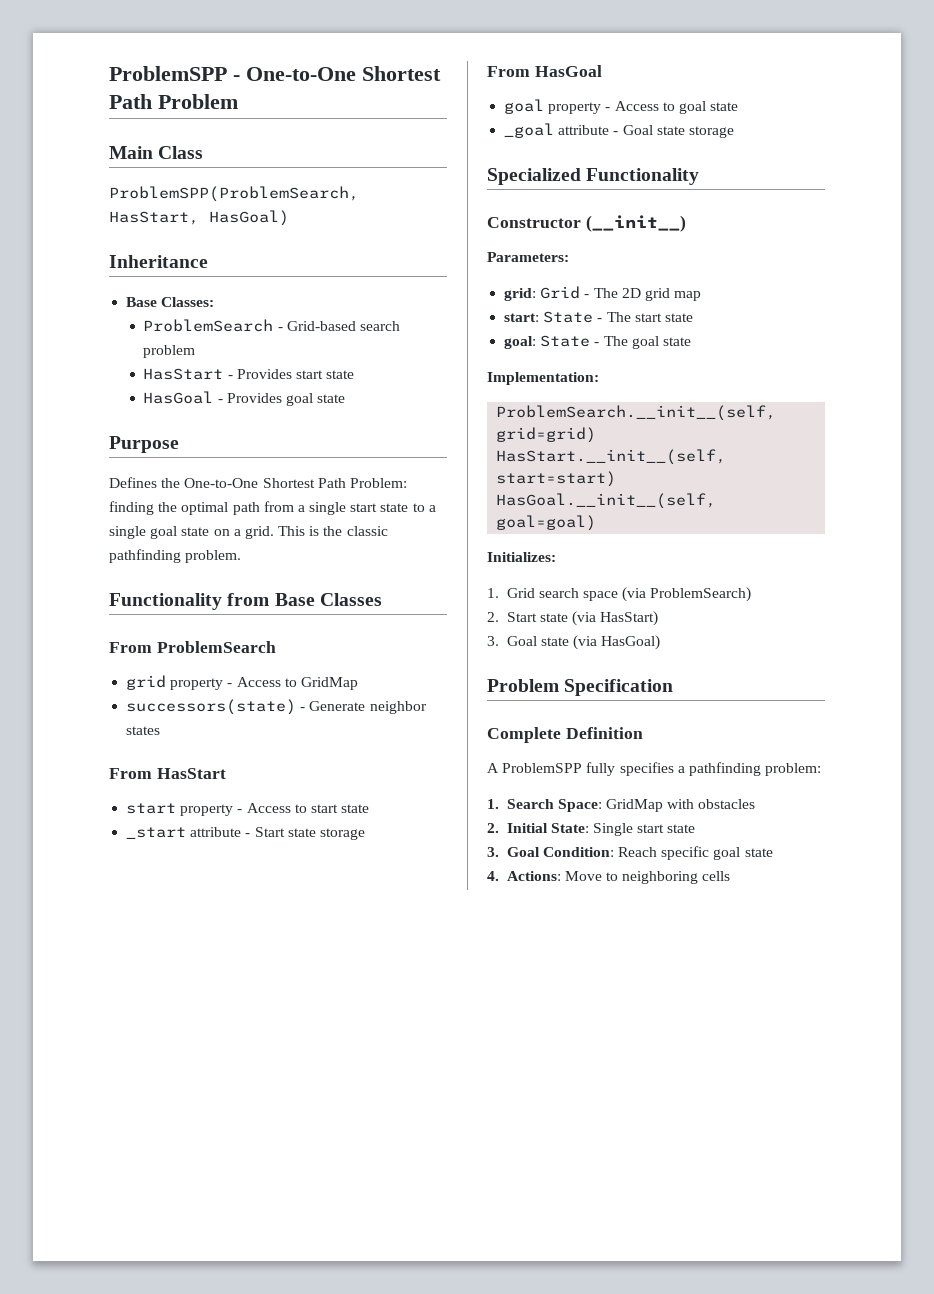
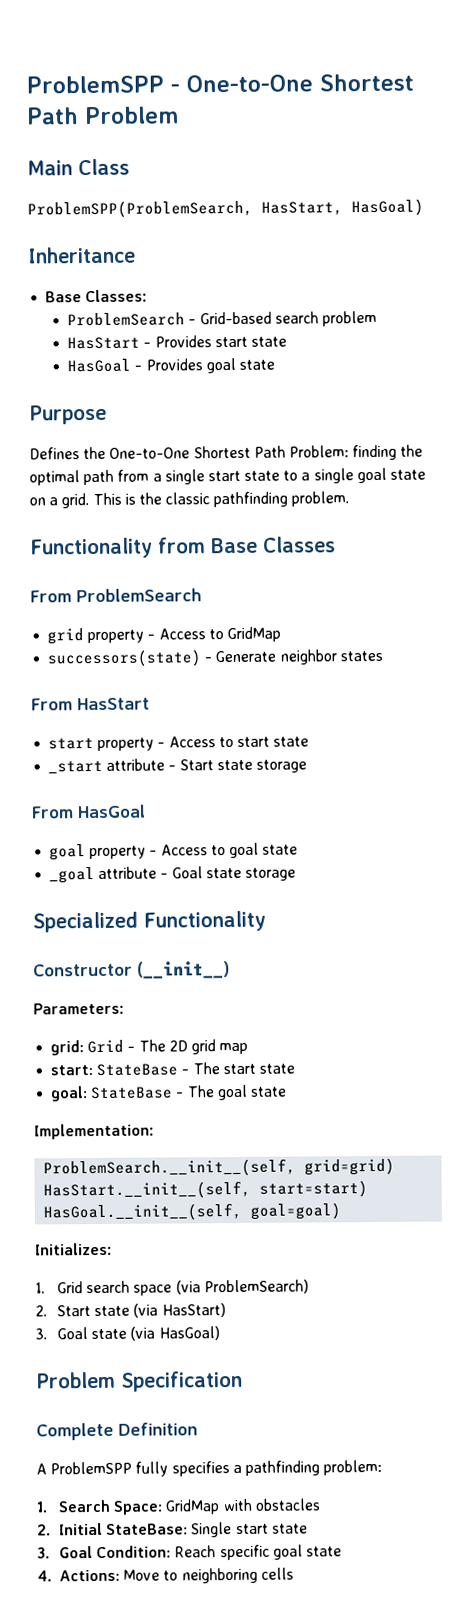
[543,311,594,323] State -> [96,1063,179,1076] StateBase
[540,335,591,347] State -> [90,1086,174,1100] StateBase
[550,823,589,833] State: -> [106,1523,189,1535] StateBase:

